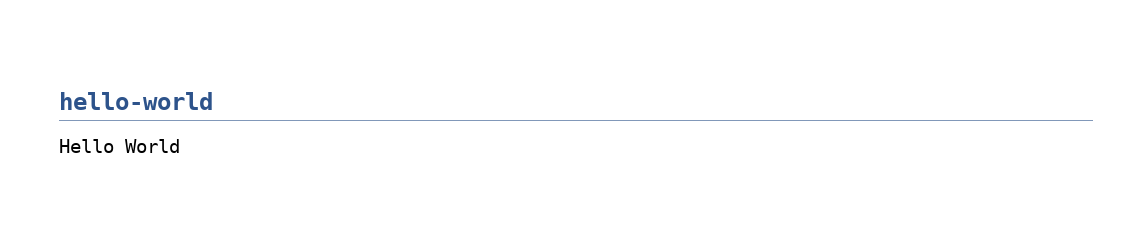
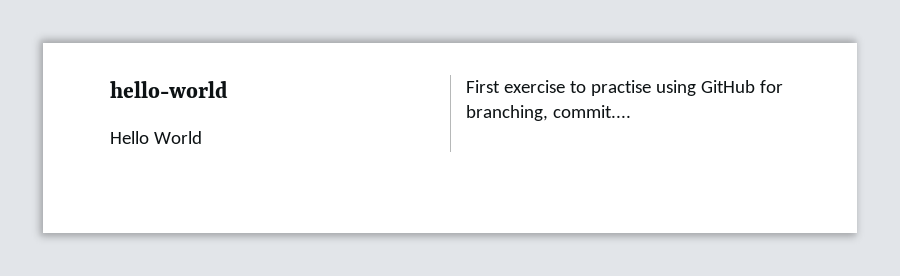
(180, 146) none -> [466,80,783,96] [466,105,631,121] // First exercise to practise using GitHub for branching, commit....

